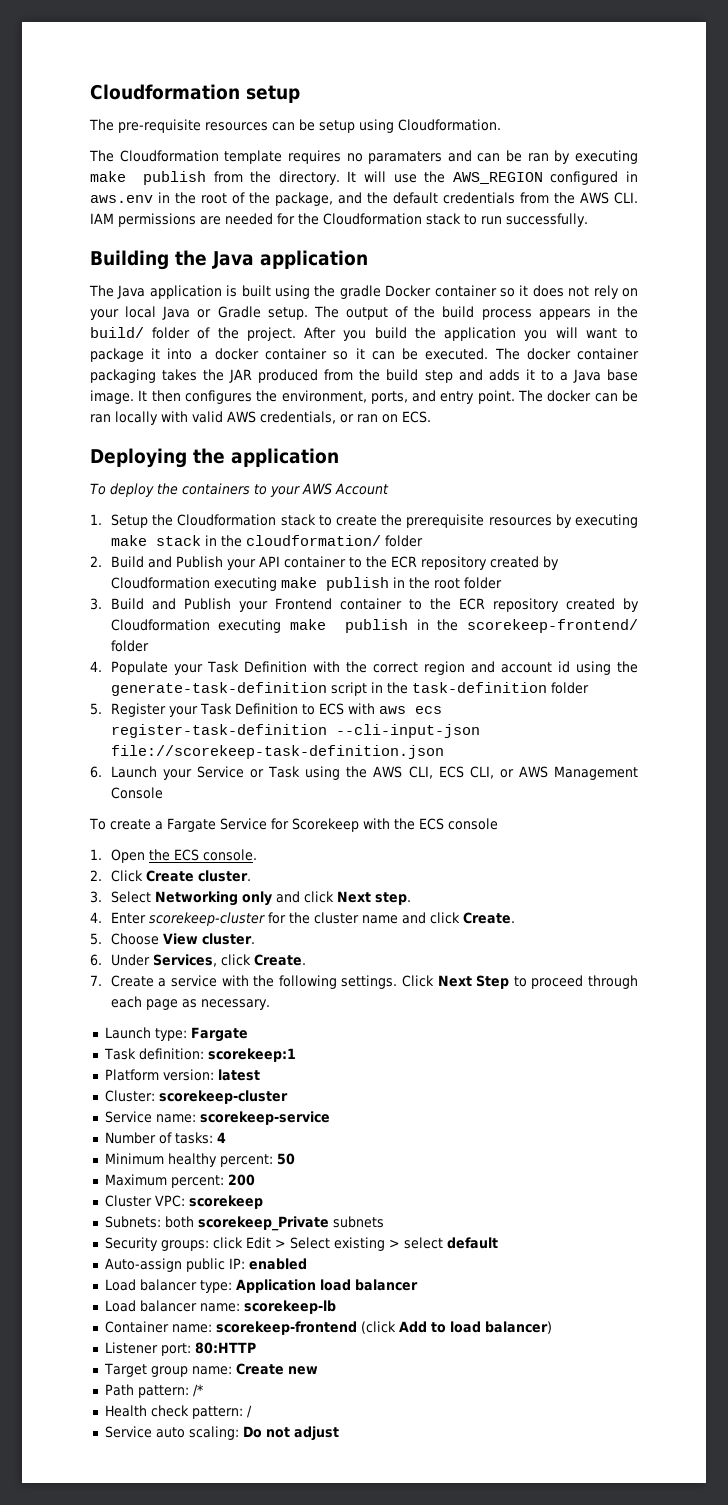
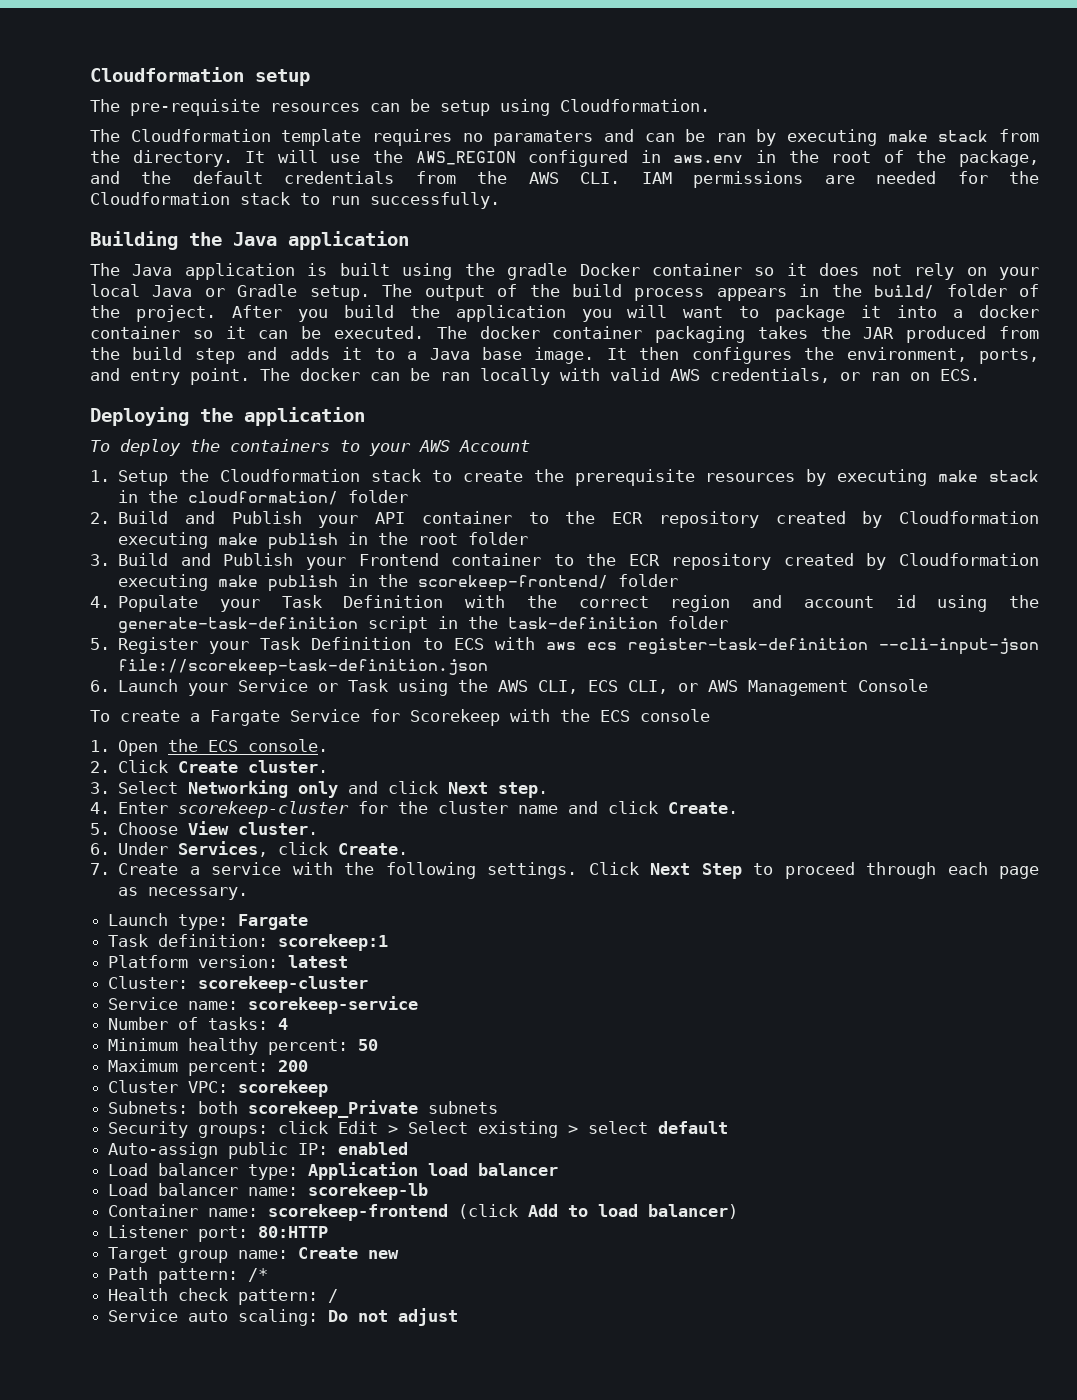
[143,171,207,185] publish -> [938,130,989,142] stack

